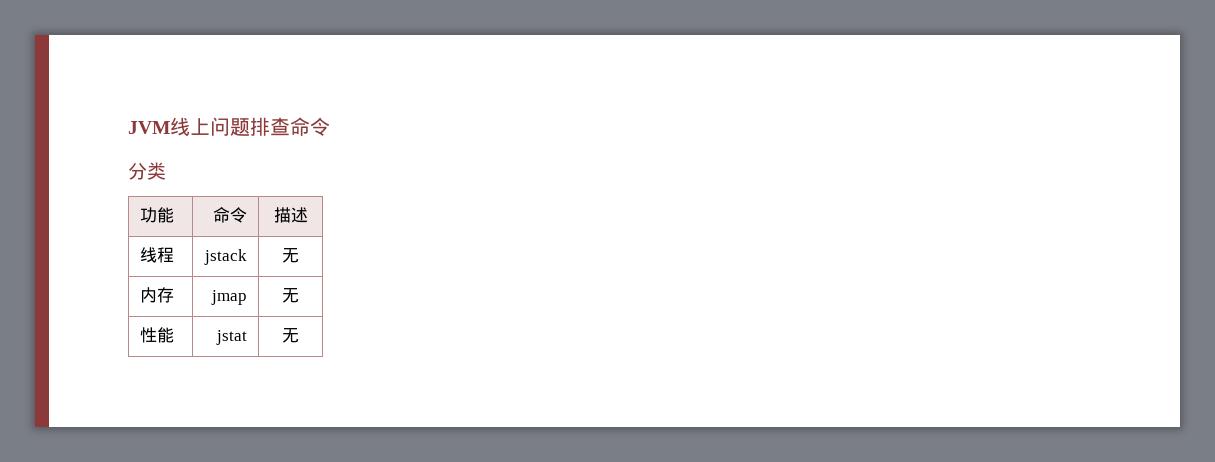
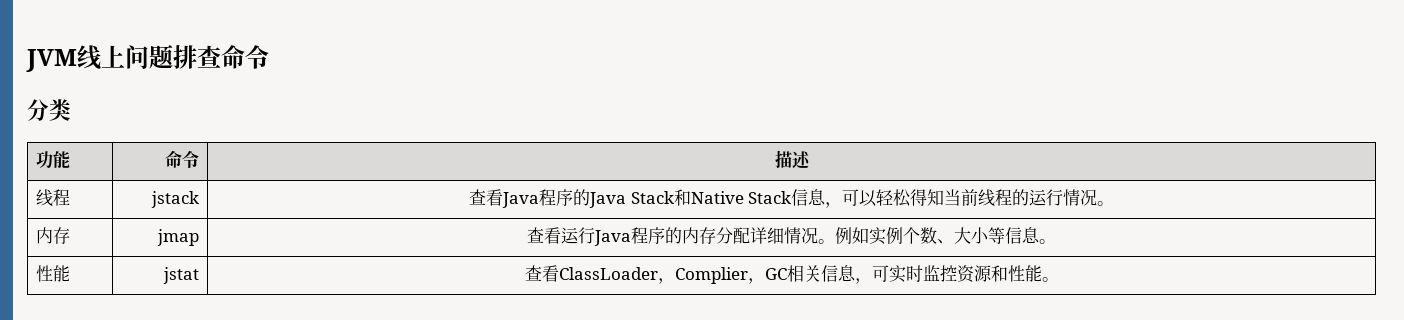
[282,248,299,263] [139,287,174,303] [211,290,248,305] [282,288,299,303] [139,327,174,343] [216,330,248,345] [282,328,299,343] 无 // 内存 | jmap | 无 // 性能 | jstat | 无 -> [468,189,1115,208] [36,227,71,244] [156,229,199,246] [527,227,1056,246] [36,265,71,282] [162,267,199,284] [524,265,1059,284] 查看Java程序的Java Stack和Native Stack信息，可以轻松得知当前线程的运行情况。 // 内存 | jmap | 查看运行Java程序的内存分配详细情况。例如实例个数、大小等信息。 // 性能 | jstat | 查看ClassLoader，Complier，GC相关信息，可实时监控资源和性能。

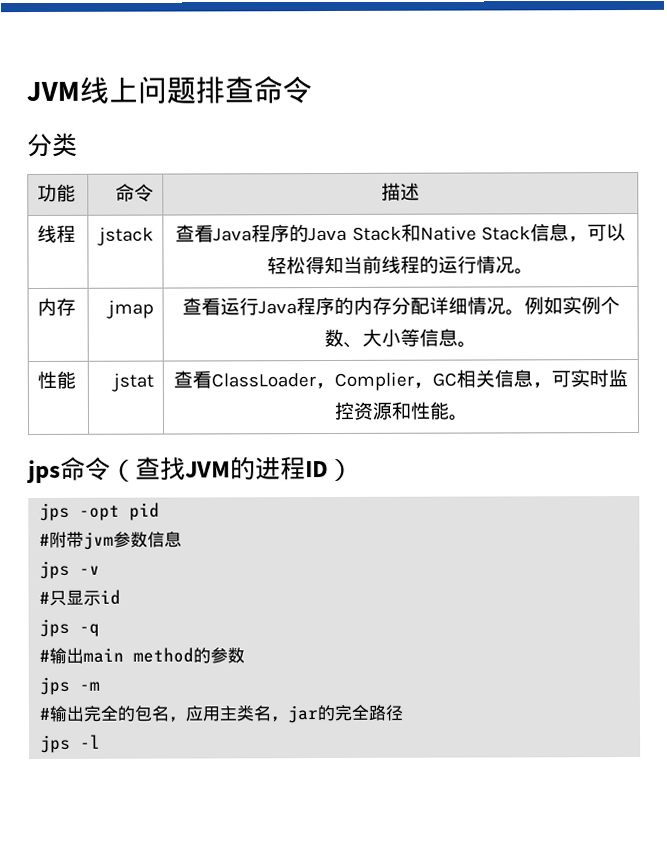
(1059, 279) none -> [26,456,354,484] [39,502,161,521] [39,531,183,550] [39,560,101,579] [39,589,122,606] [39,618,101,637] [39,647,246,664] [39,676,101,695] [39,704,404,724] [40,734,102,753] // jps命令（查找JVM的进程ID） // jps -opt pid // #附带jvm参数信息 // jps -v // #只显示id // jps -q // #输出main method的参数 // jps -m // #输出完全的包名，应用主类名，jar的完全路径 // jps -l

